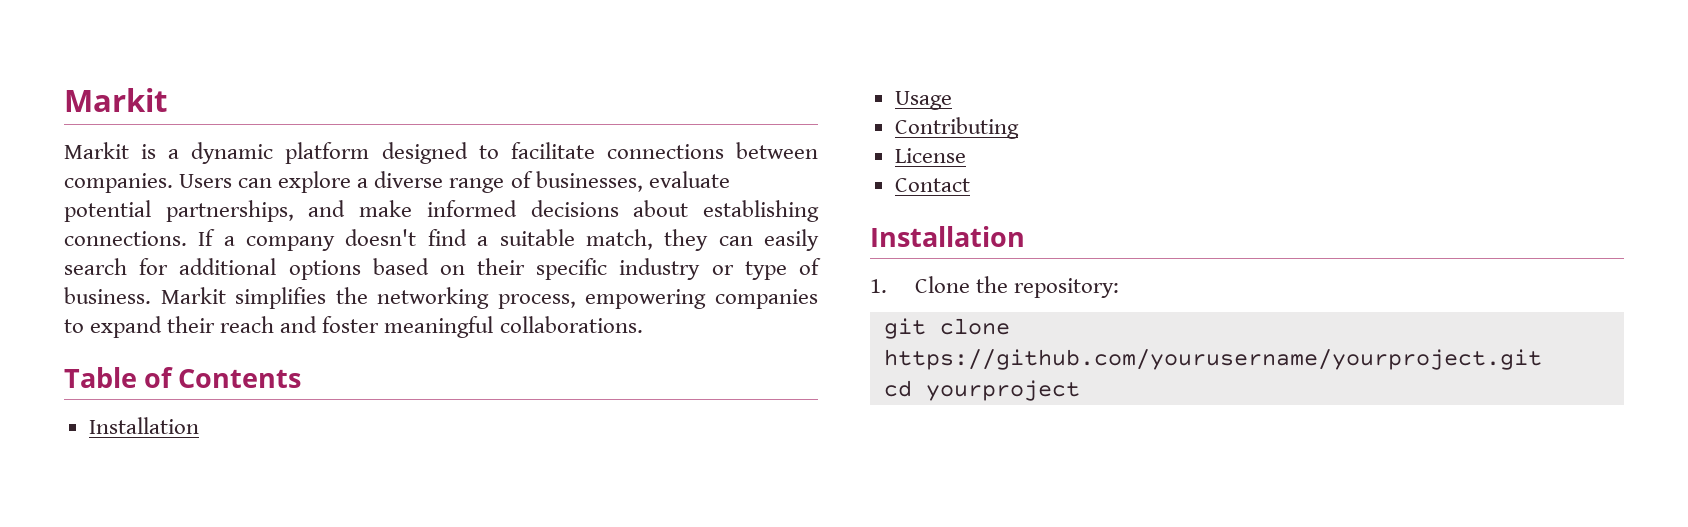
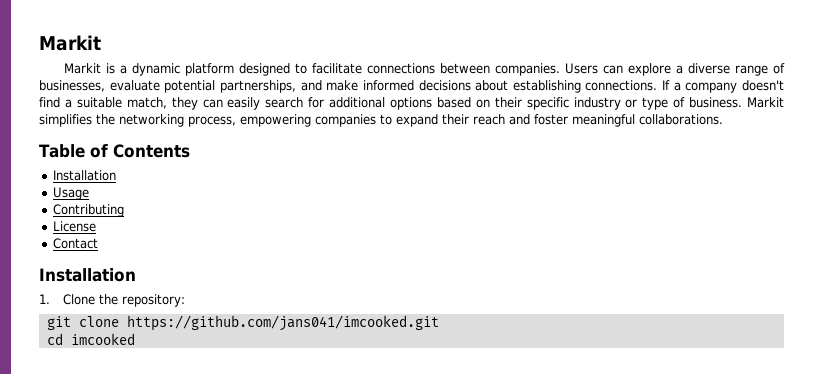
[883,349,1542,370] https://github.com/yourusername/yourproject.git -> [126,315,439,331] https://github.com/jans041/imcooked.git
[925,380,1080,401] yourproject -> [70,333,135,345] imcooked

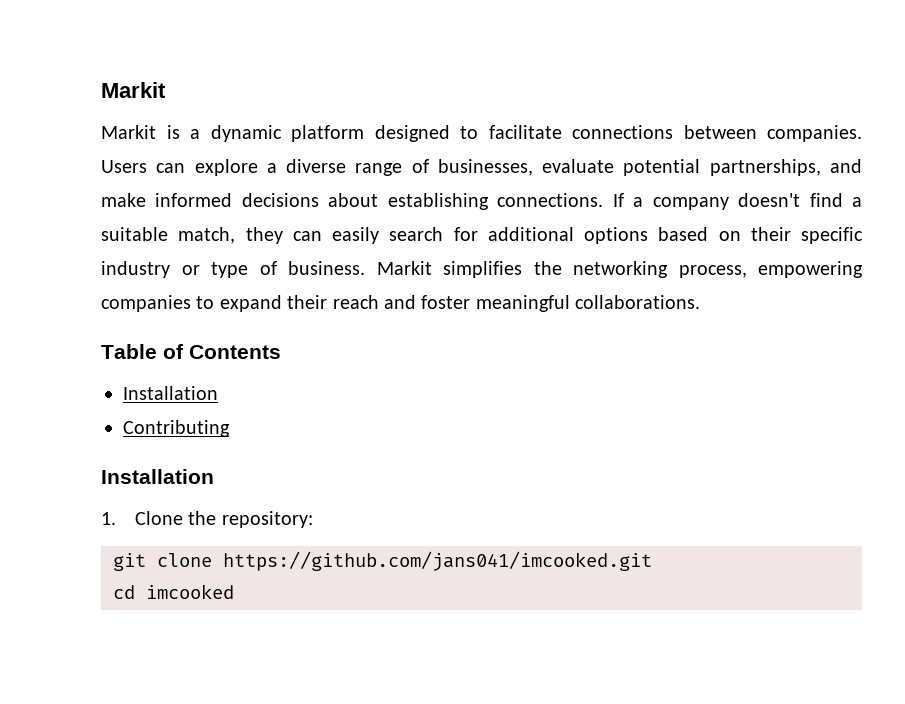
[53,187,90,200] // Usage -> (218, 393) none
[53,221,97,232] [53,238,99,249] // License // Contact -> (230, 428) none

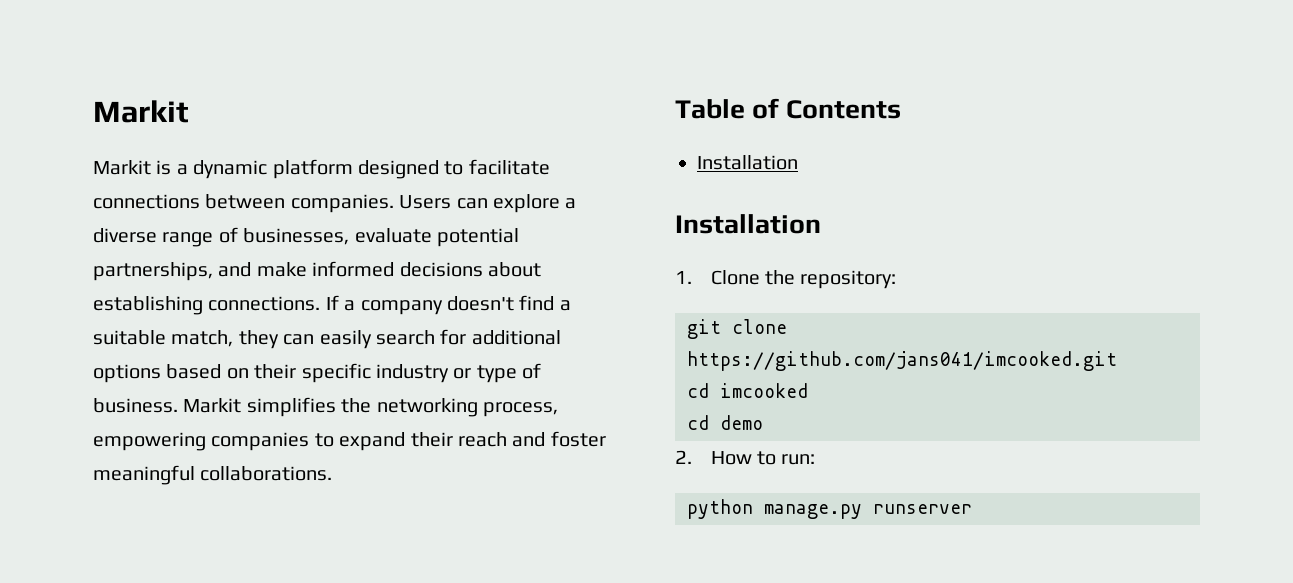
[123,420,230,437] // Contributing -> (798, 162) none
(234, 591) none -> [687,415,763,430] [675,450,816,465] [687,499,972,519] // cd demo // 2. How to run: // python manage.py runserver

